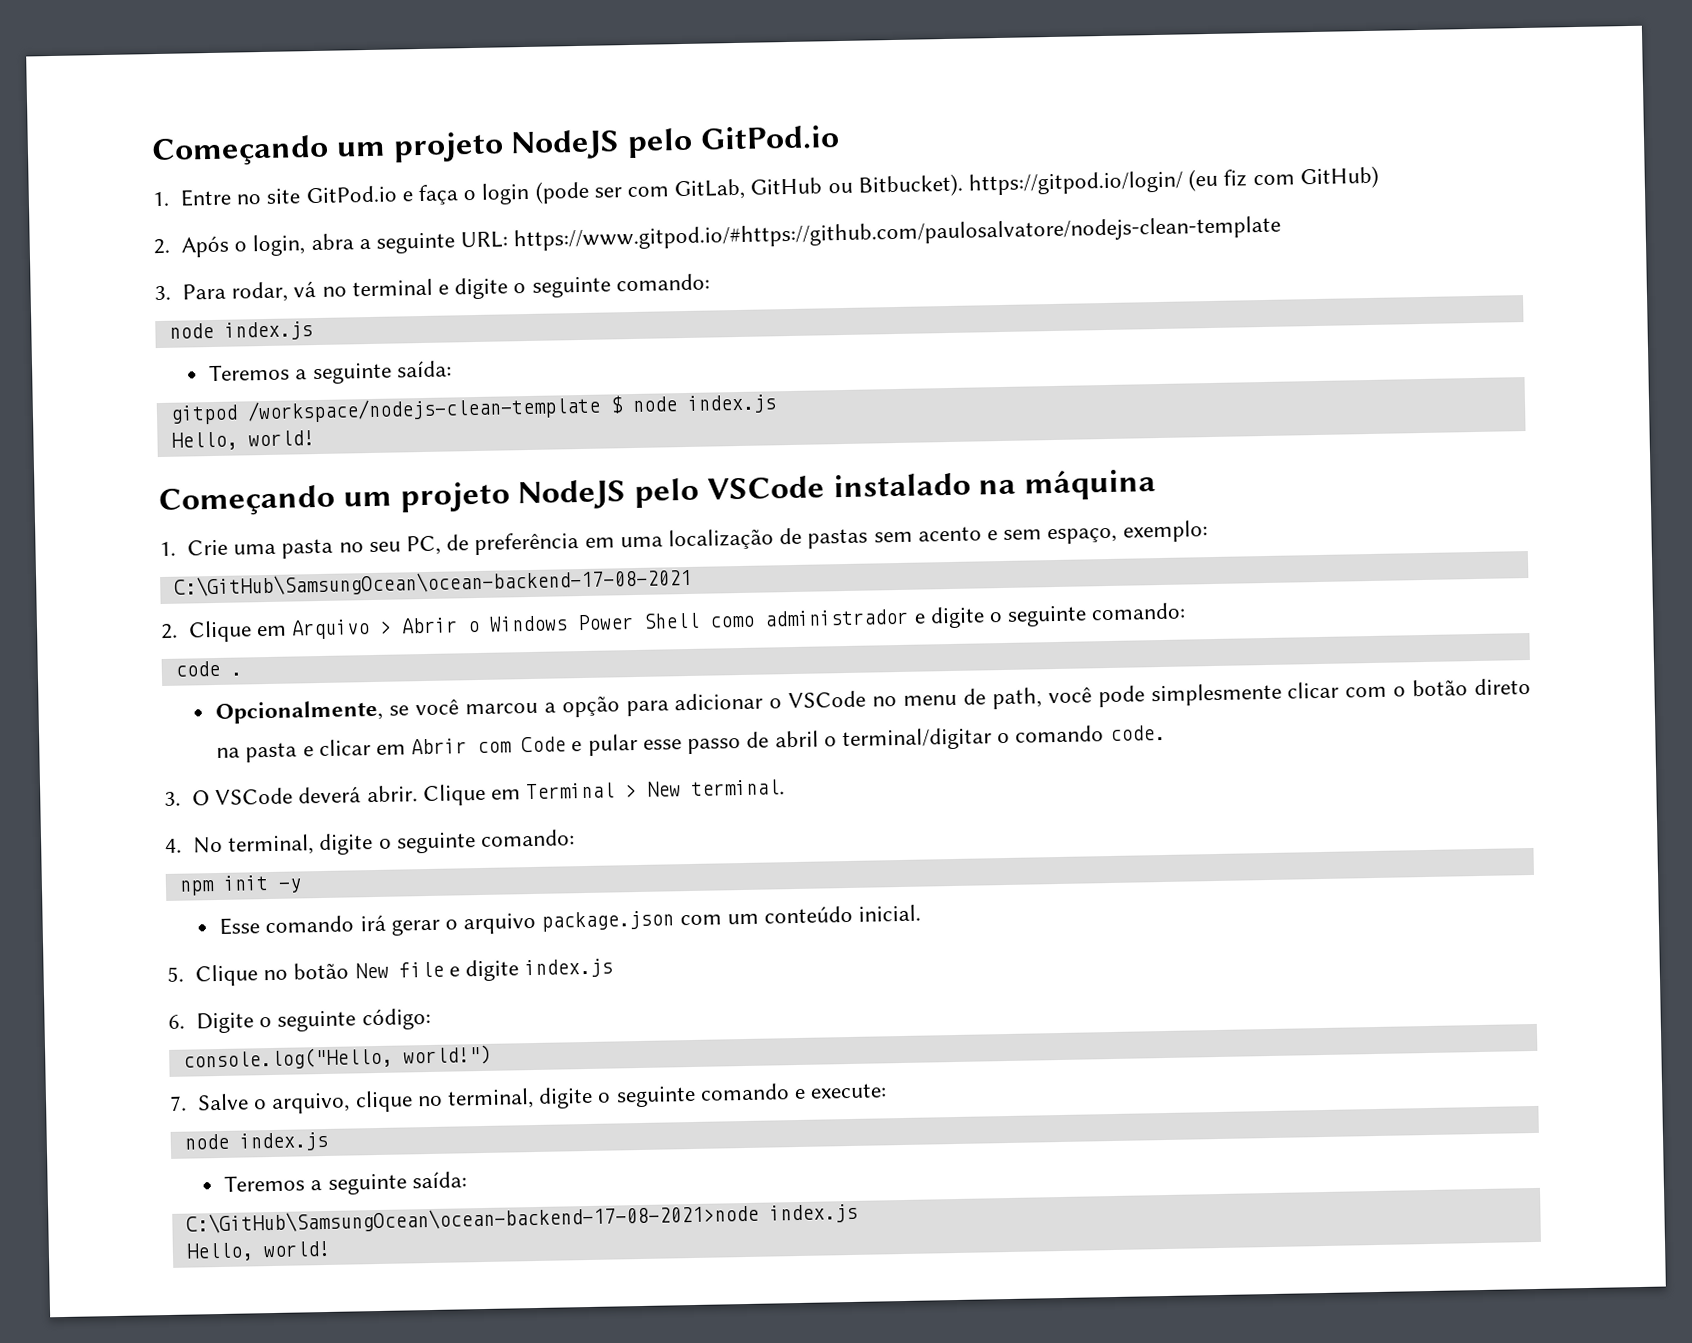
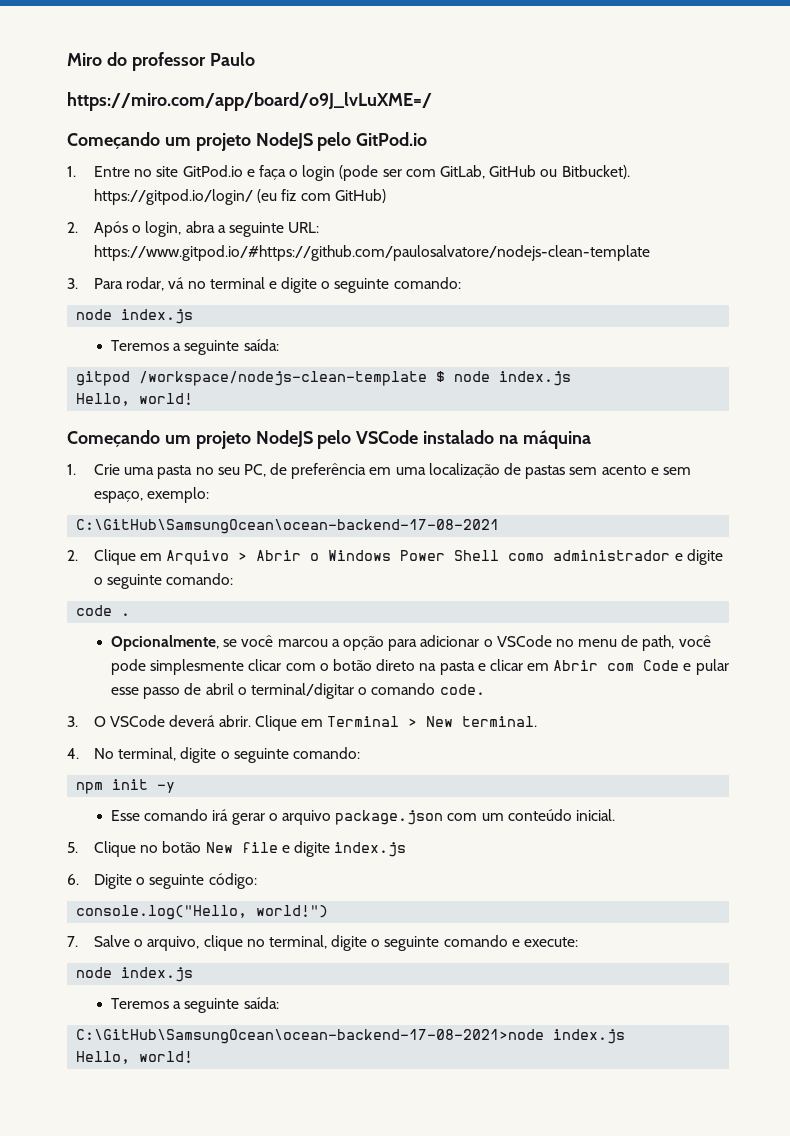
(151, 151) none -> [67,52,255,71] [67,92,432,111] Miro do professor Paulo // https://miro.com/app/board/o9J_lvLuXME=/ //

